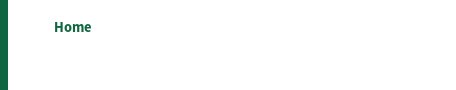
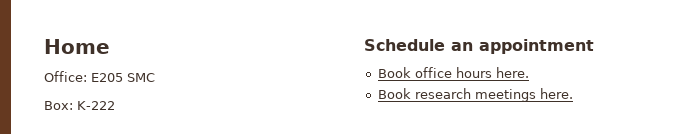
(92, 27) none -> [44,71,155,82] [44,101,115,110] [364,39,594,54] [377,67,529,78] [377,88,573,102] // Office: E205 SMC // Box: K-222 // Schedule an appointment // Book office hours here. // Book research meetings here.

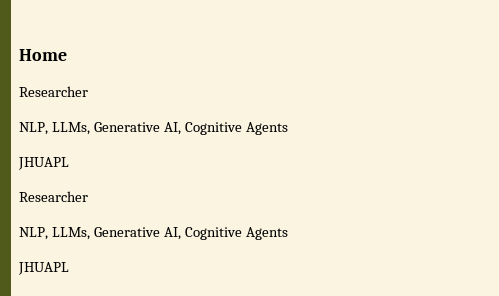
[44,71,155,82] [44,101,115,110] [364,39,594,54] [377,67,529,78] [377,88,573,102] Office: E205 SMC // Box: K-222 // Schedule an appointment // Book office hours here. // Book research meetings here. -> [19,86,88,97] [19,122,288,135] [18,157,69,170] [19,191,88,202] [19,227,288,240] [18,262,69,275] Researcher // NLP, LLMs, Generative AI, Cognitive Agents // JHUAPL // Researcher // NLP, LLMs, Generative AI, Cognitive Agents // JHUAPL

